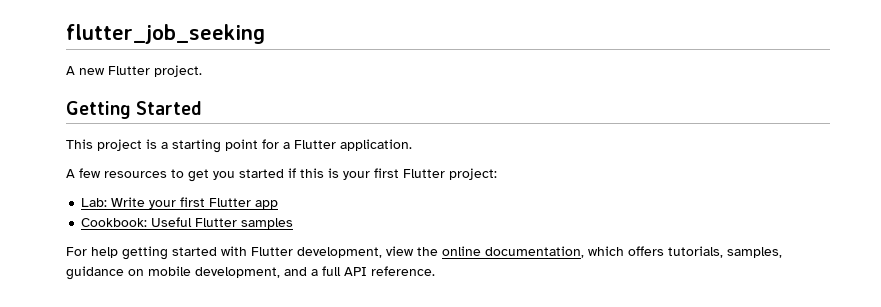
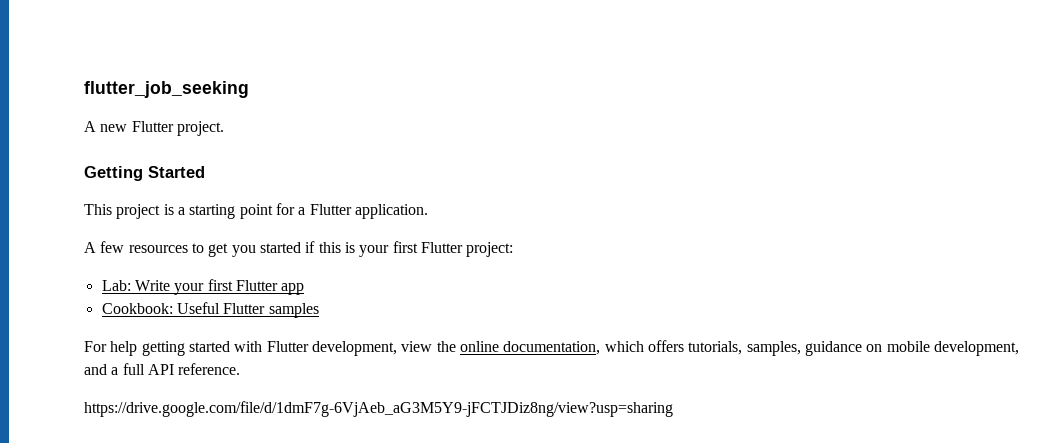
(435, 271) none -> [84,401,673,417] // https://drive.google.com/file/d/1dmF7g-6VjAeb_aG3M5Y9-jFCTJDiz8ng/view?usp=sharing

